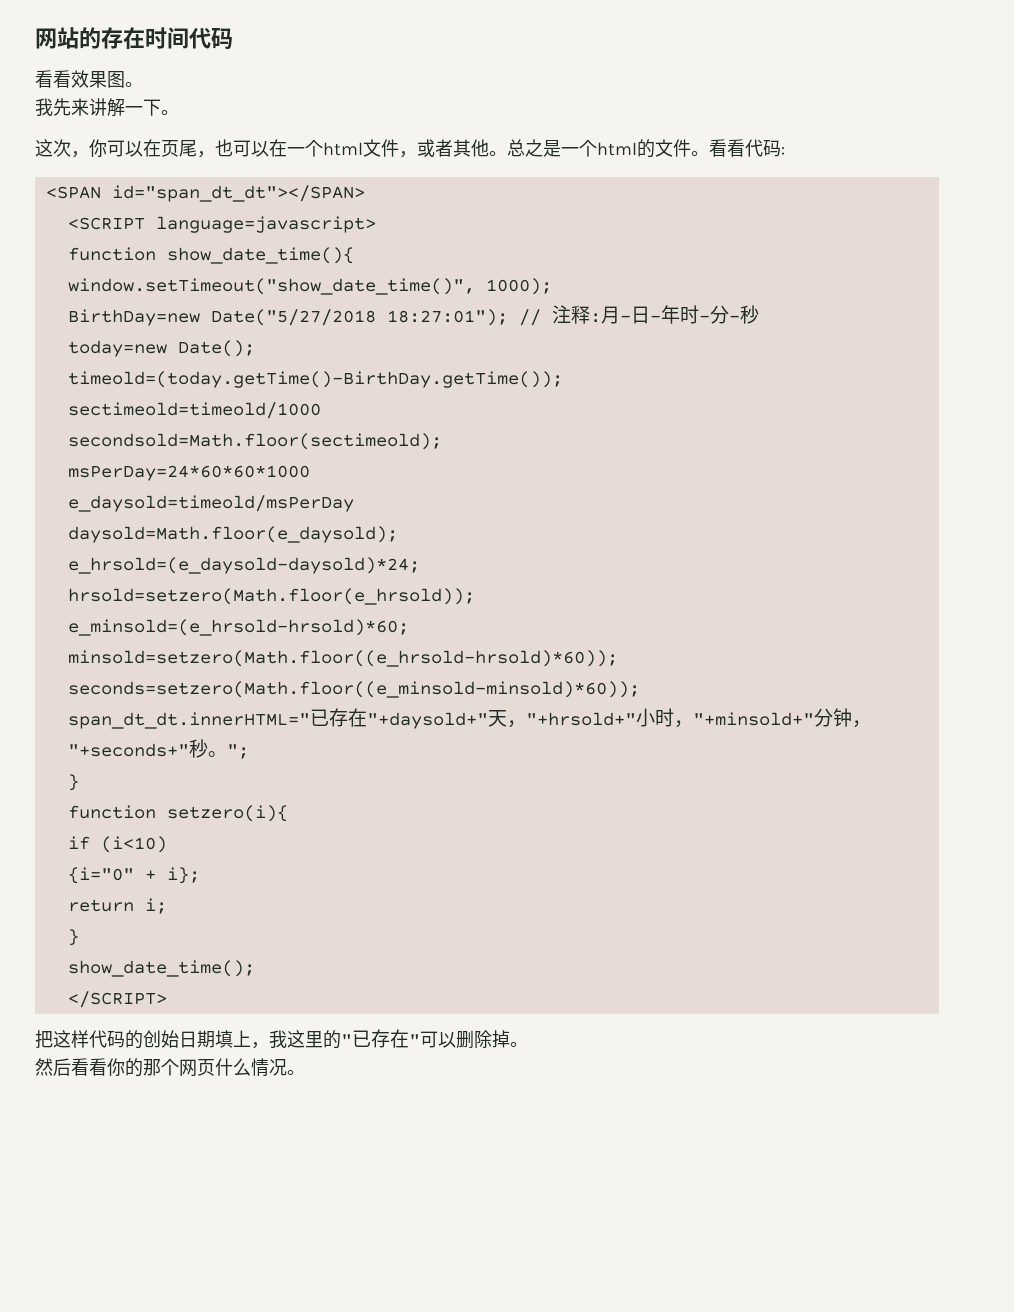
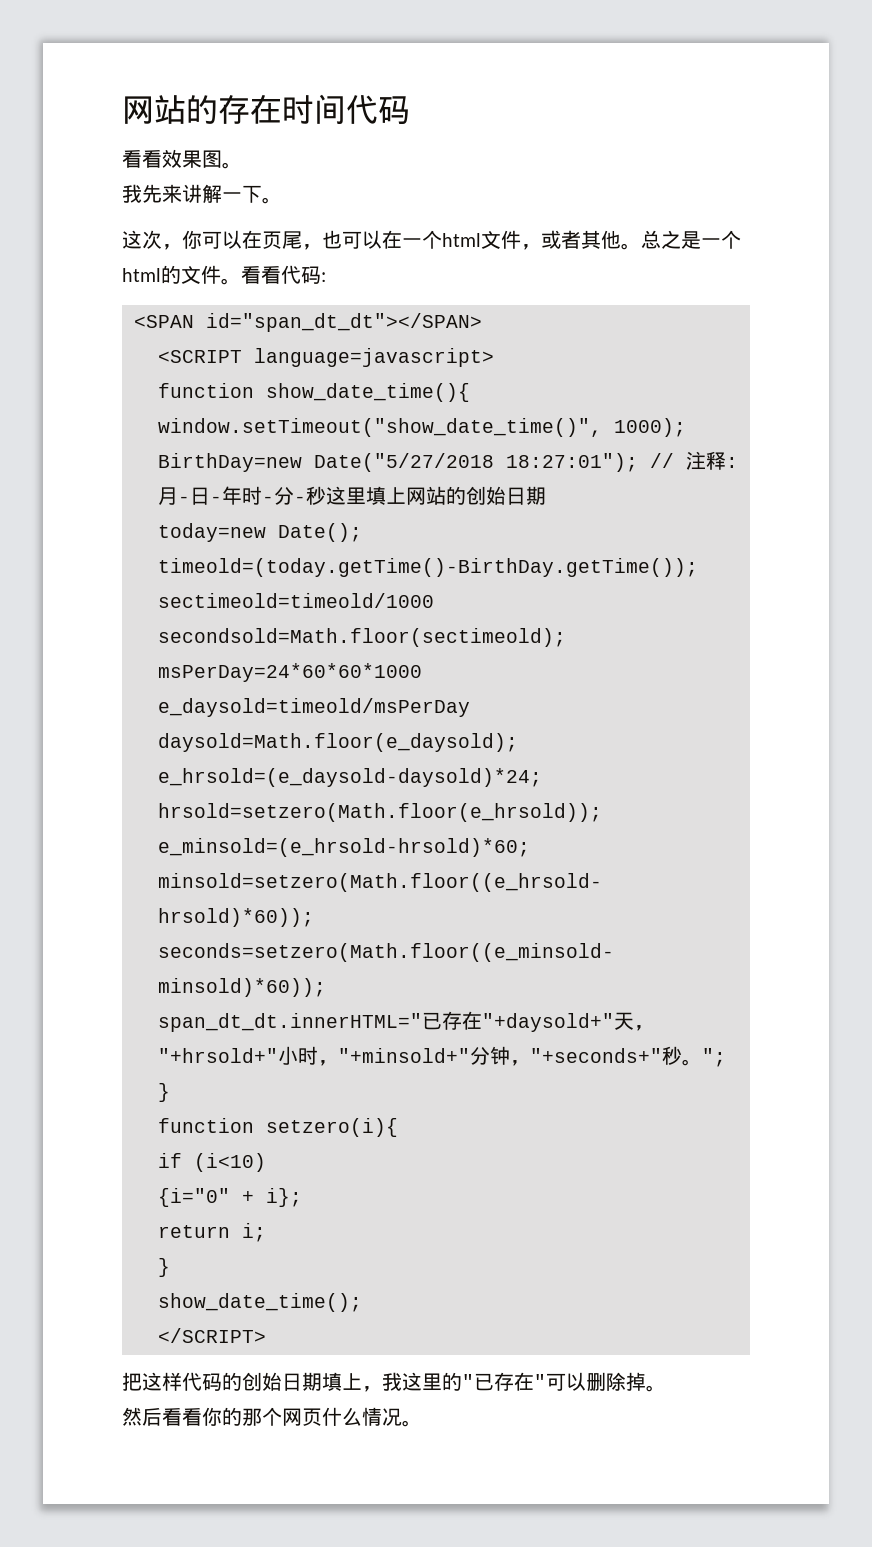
(759, 314) none -> [326,486,546,505] 这里填上网站的创始日期

